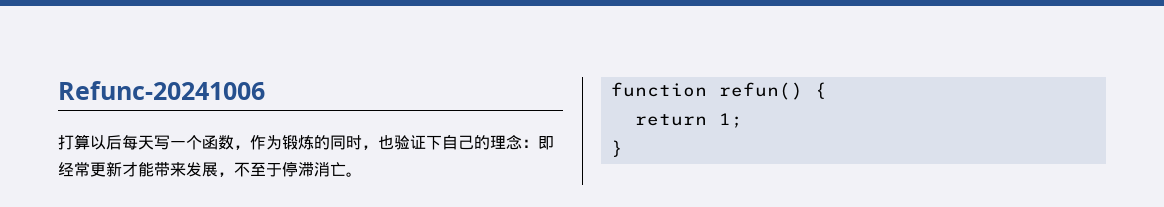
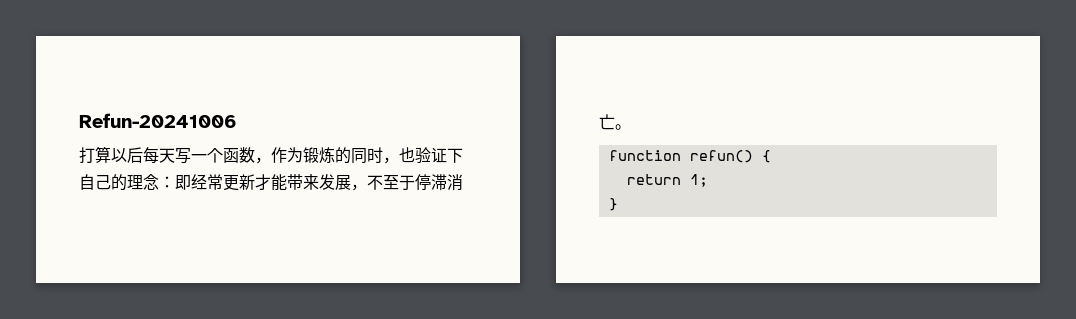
[58,81,265,100] Refunc-20241006 -> [79,113,237,128] Refun-20241006

